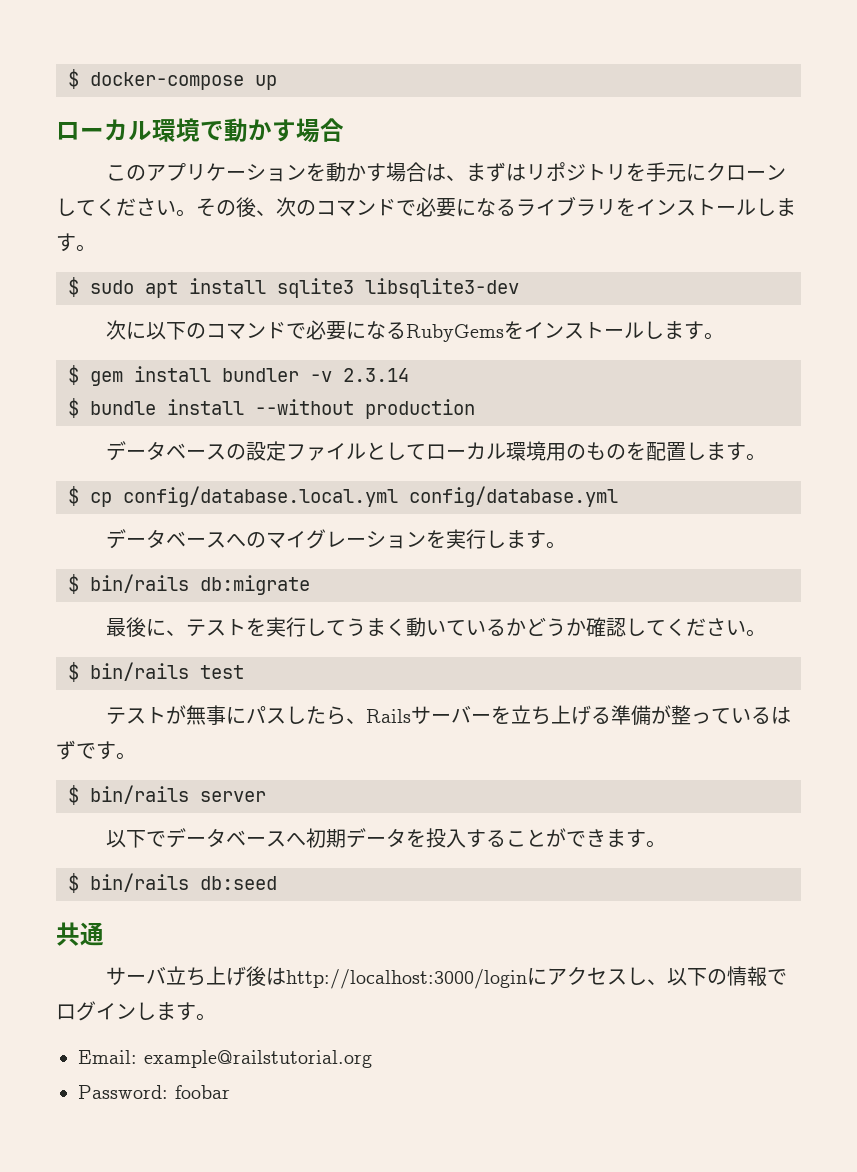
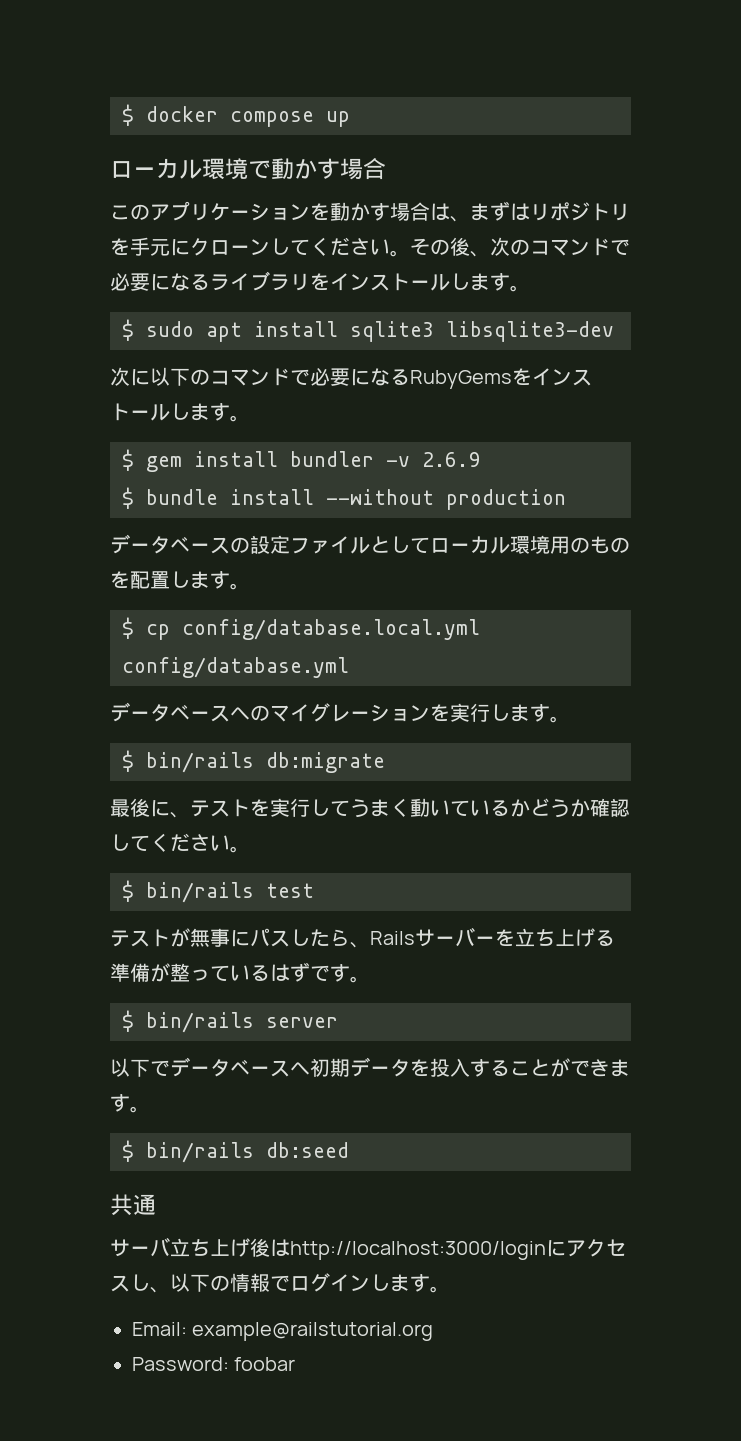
[68,69,244,90] $ docker-compose -> [122,104,314,127] $ docker compose
[343,368,409,382] 2.3.14 -> [422,452,480,467] 2.6.9

